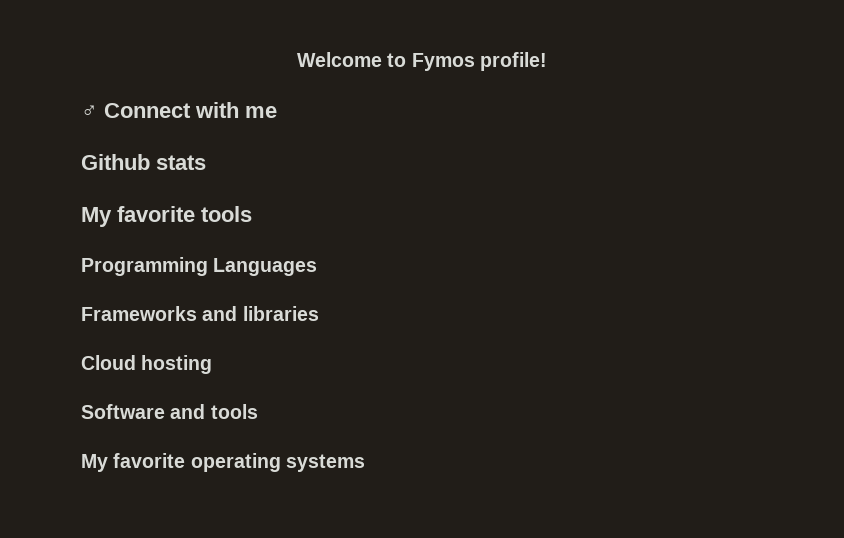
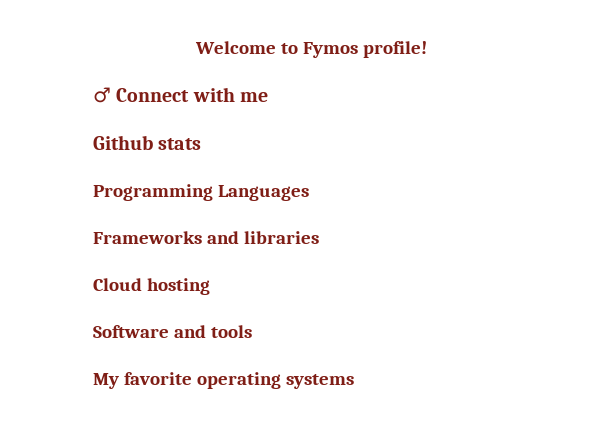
[81,206,252,227] // My favorite tools -> (202, 144) none

